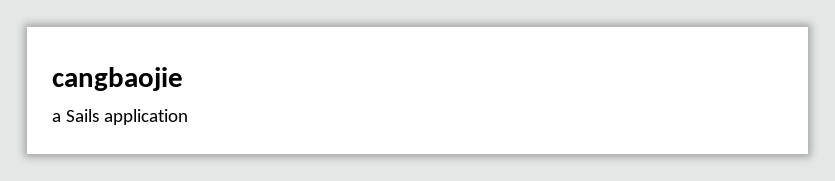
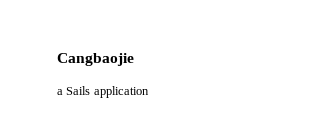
[52,67,183,91] cangbaojie -> [57,53,134,66] Cangbaojie

